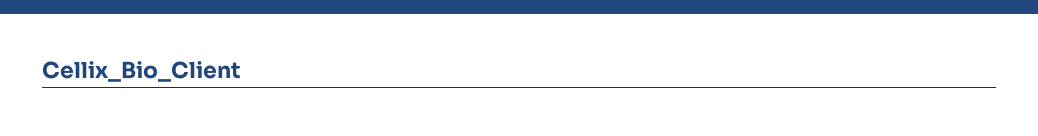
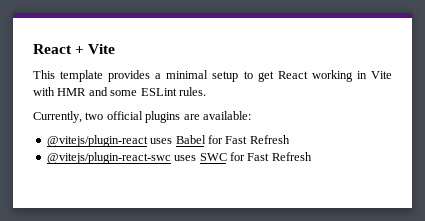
[42,61,241,82] Cellix_Bio_Client -> [33,44,116,54] [33,70,392,82] [33,87,206,96] [33,111,251,123] [46,135,290,147] [46,152,312,164] React + Vite // This template provides a minimal setup to get React working in Vite with HMR and some ESLint rules. // Currently, two official plugins are available: // @vitejs/plugin-react uses Babel for Fast Refresh // @vitejs/plugin-react-swc uses SWC for Fast Refresh

